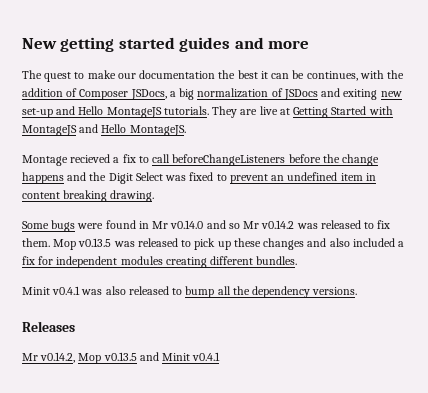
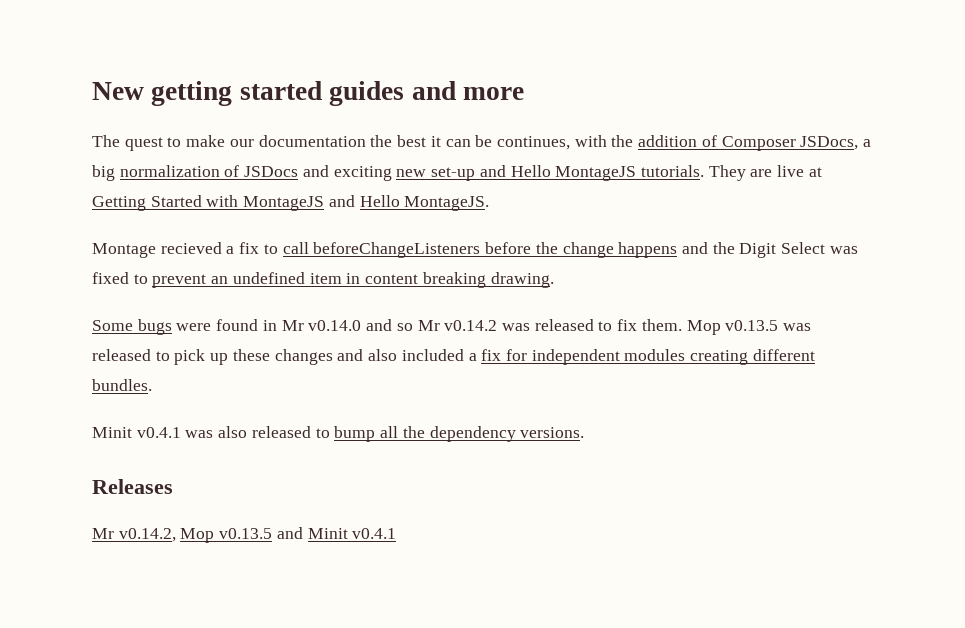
[343,89,378,100] exiting -> [333,166,392,181] exciting

